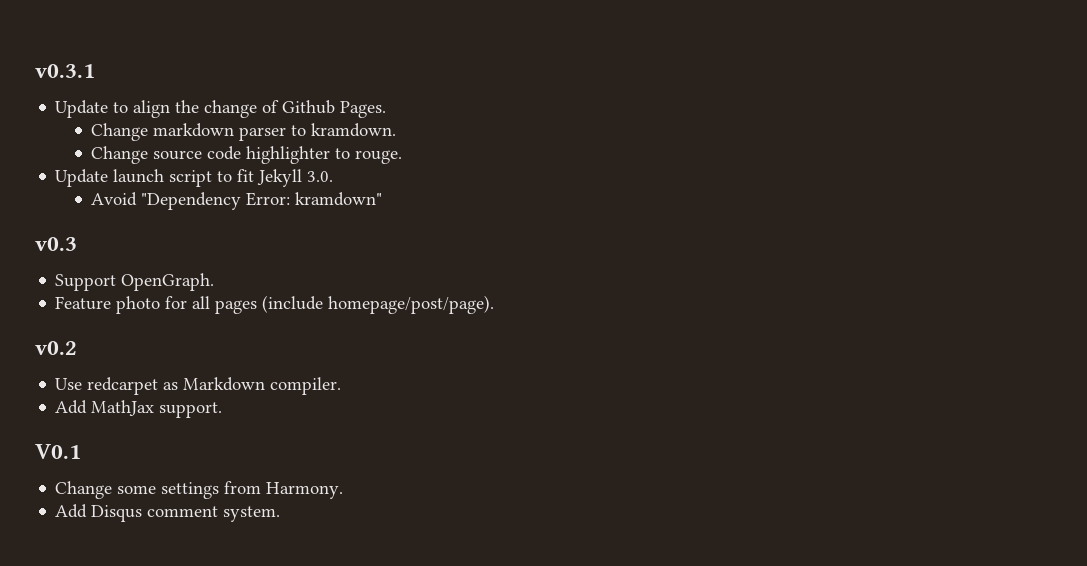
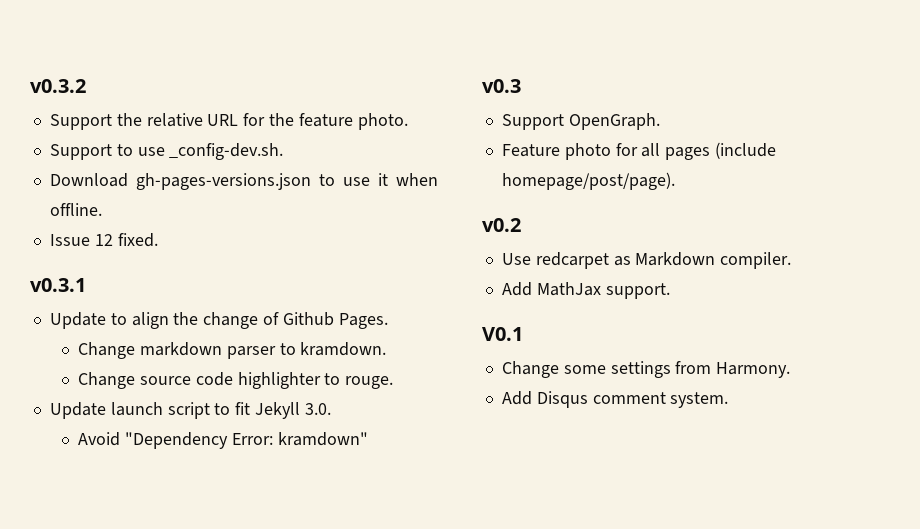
(35, 71) none -> [30,79,86,93] [49,113,408,130] [49,143,284,160] [49,173,439,190] [49,203,102,216] [49,233,158,247] v0.3.2 // Support the relative URL for the feature photo. // Support to use _config-dev.sh. // Download gh-pages-versions.json to use it when offline. // Issue 12 fixed. //

